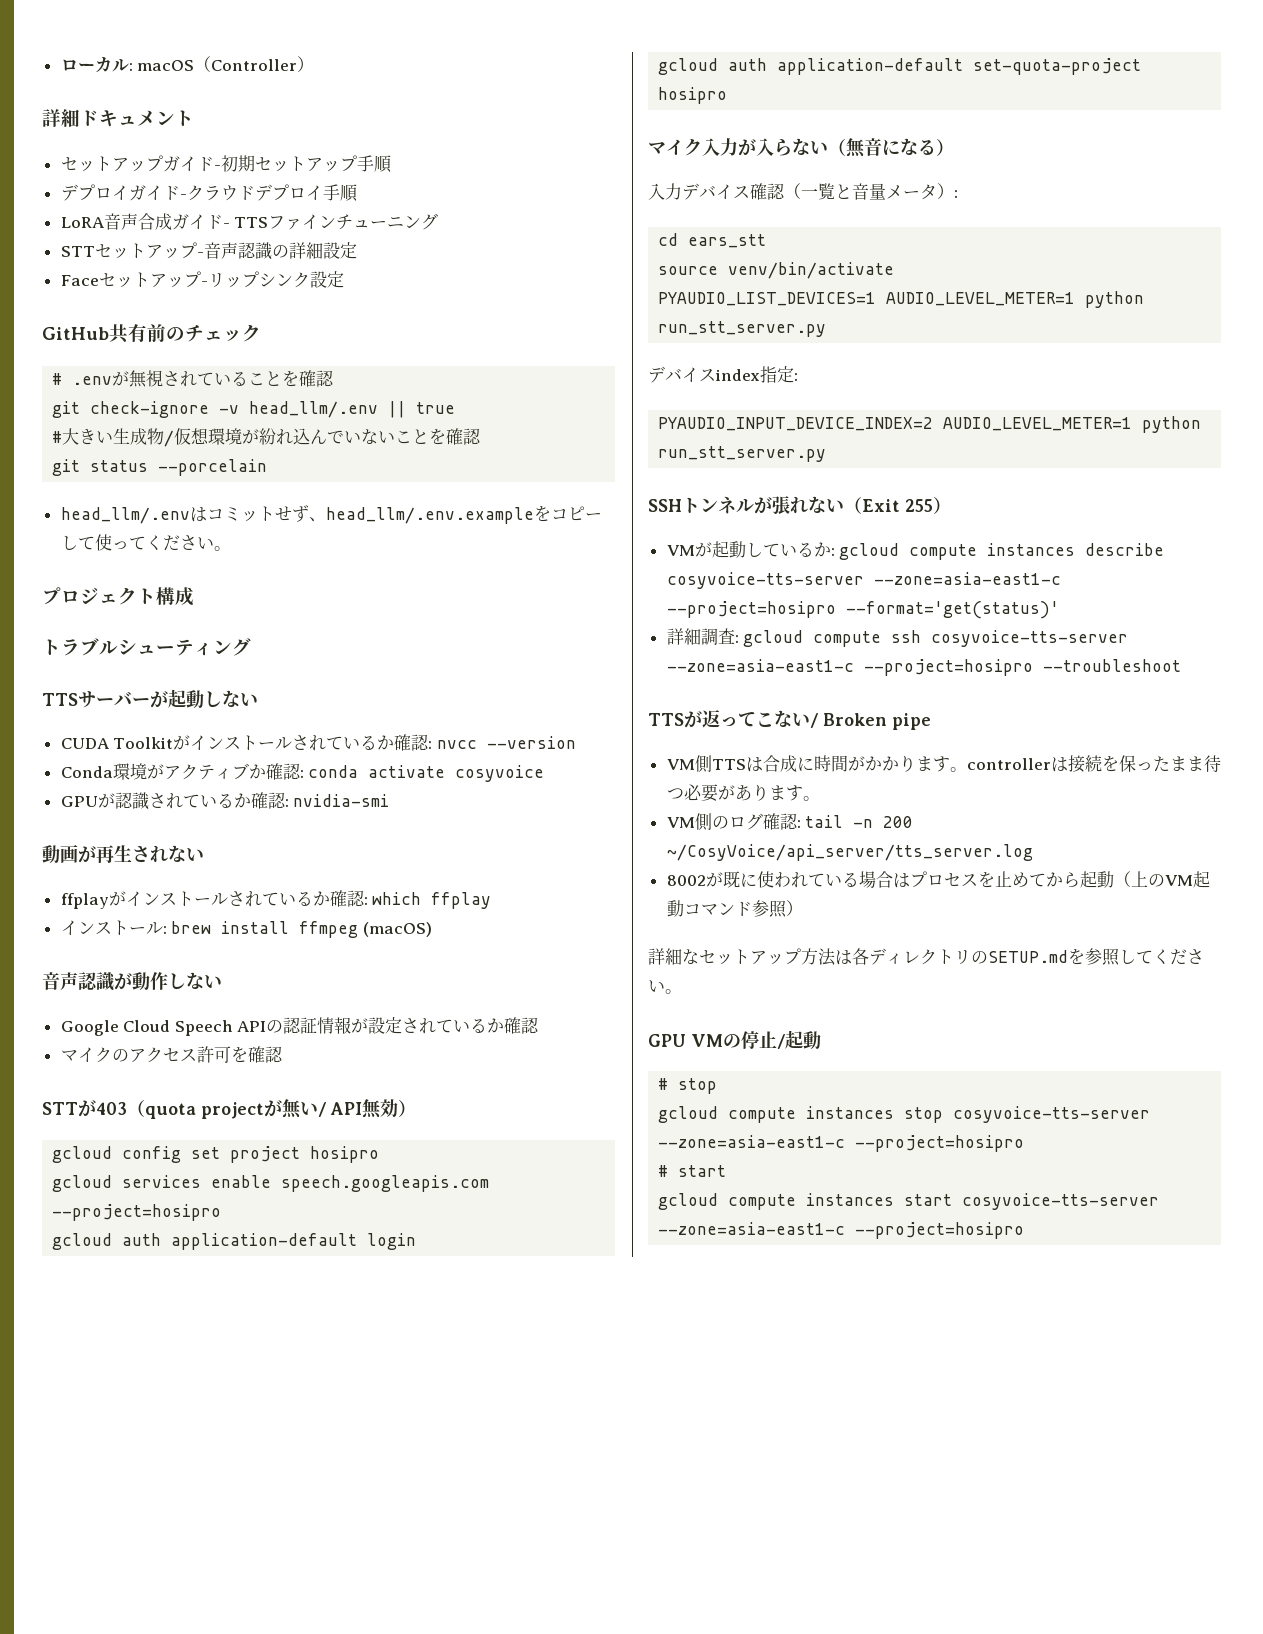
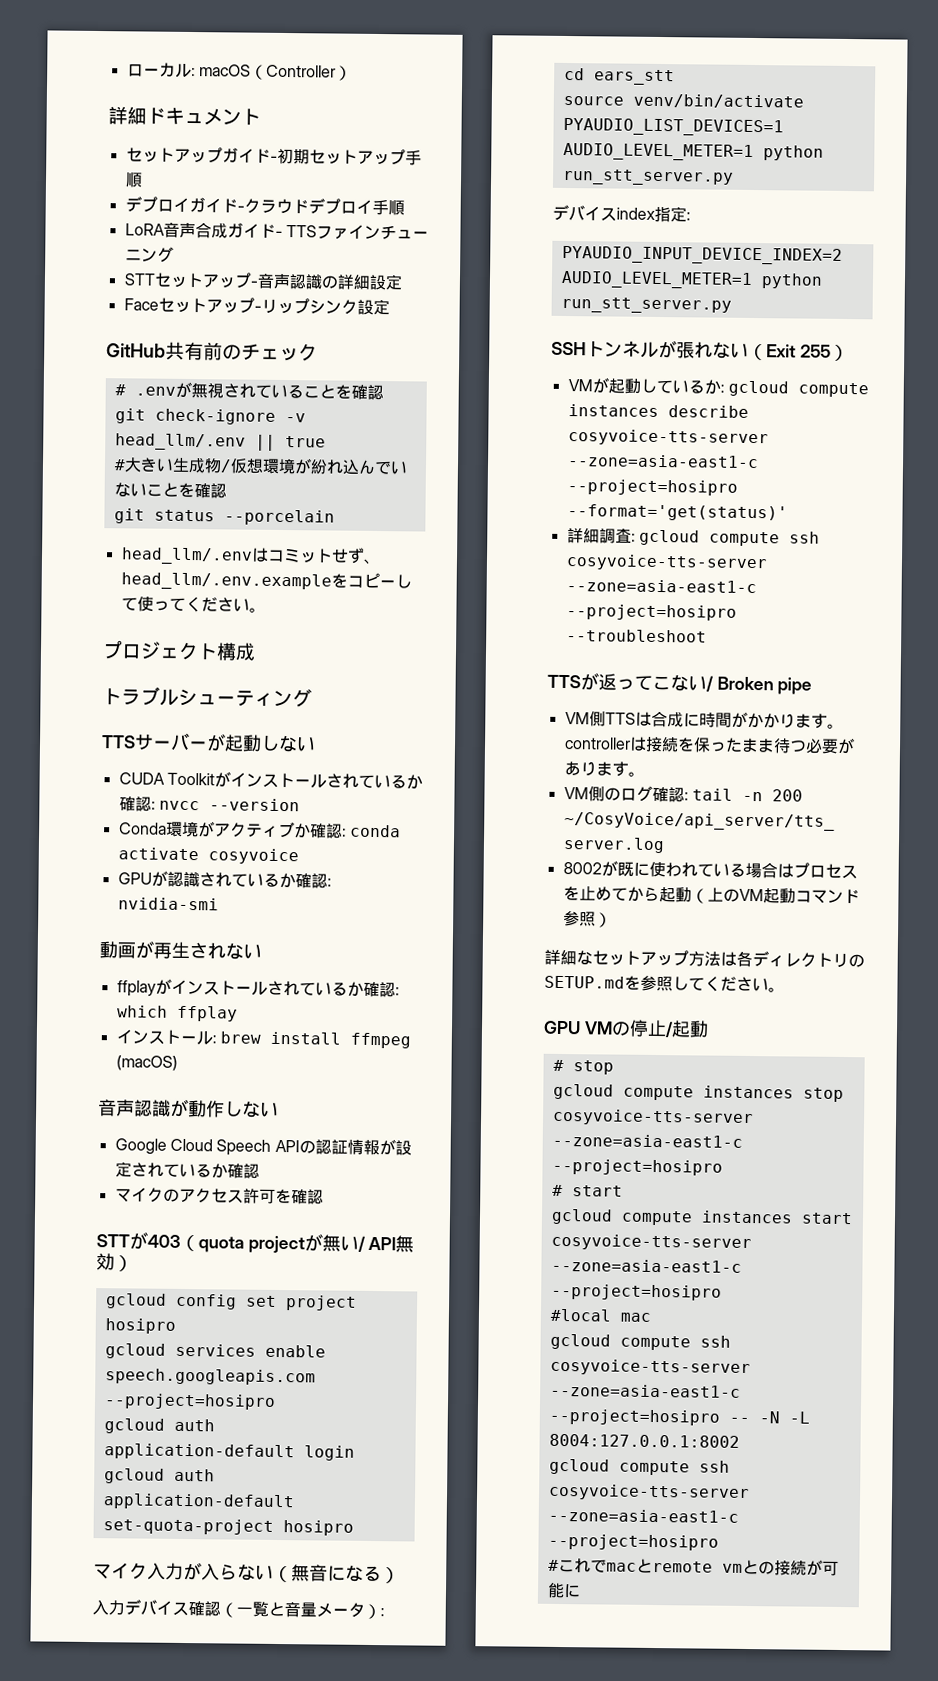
(1025, 1230) none -> [549,1308,651,1322] [549,1333,731,1351] [549,1358,751,1377] [549,1383,741,1398] [548,1408,810,1426] [548,1433,740,1448] [548,1458,730,1476] [547,1483,750,1502] [547,1508,739,1523] [547,1533,719,1551] [547,1558,839,1576] [546,1582,581,1599] // #local mac // gcloud compute ssh cosyvoice-tts-server --zone=asia-east1-c --project=hosipro -- -N -L 8004:127.0.0.1:8002 // gcloud compute ssh cosyvoice-tts-server --zone=asia-east1-c --project=hosipro // #これでmacとremote vmとの接続が可能に

